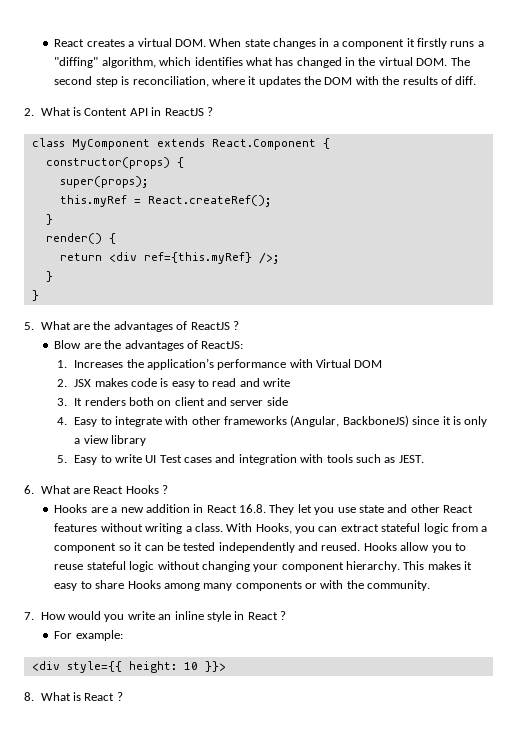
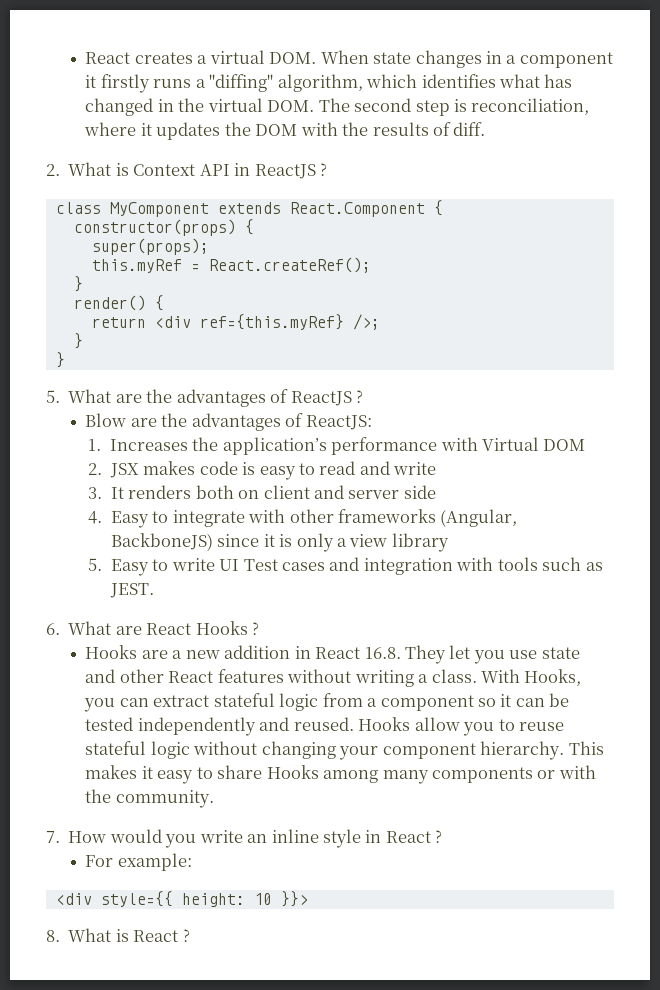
[84,108,128,116] Content -> [133,164,196,176] Context

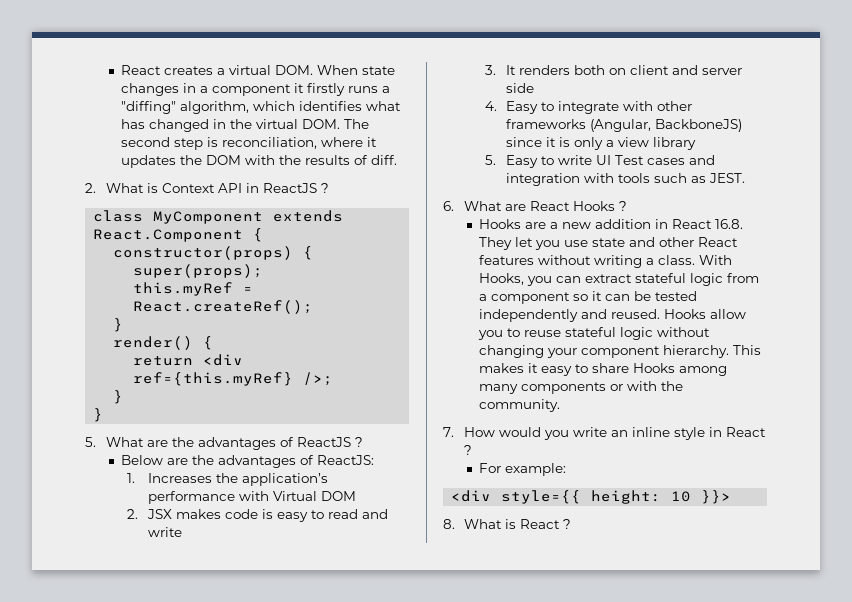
[85,413,127,427] Blow -> [120,455,163,465] Below

